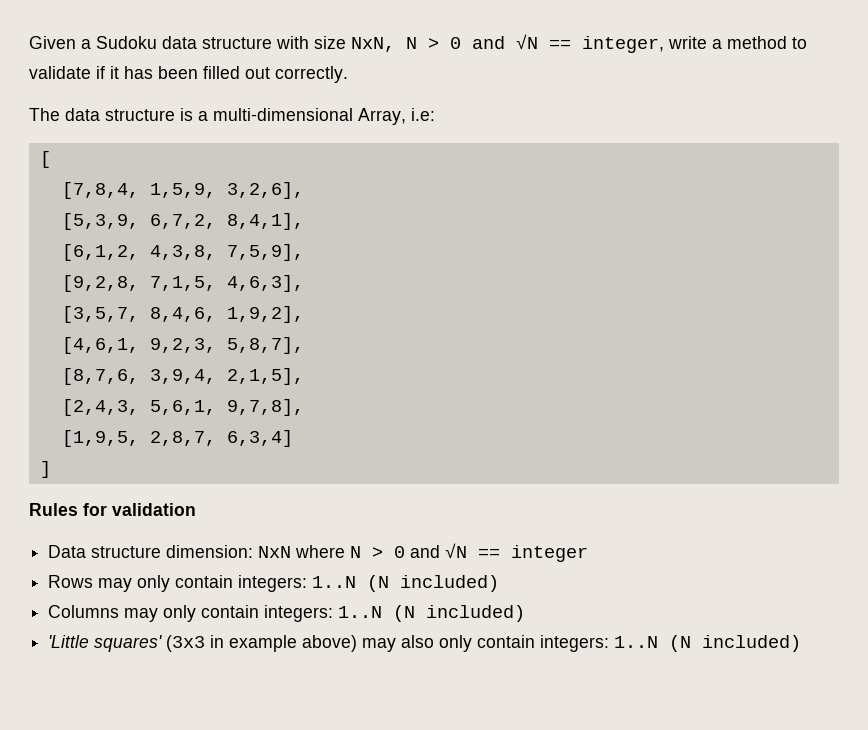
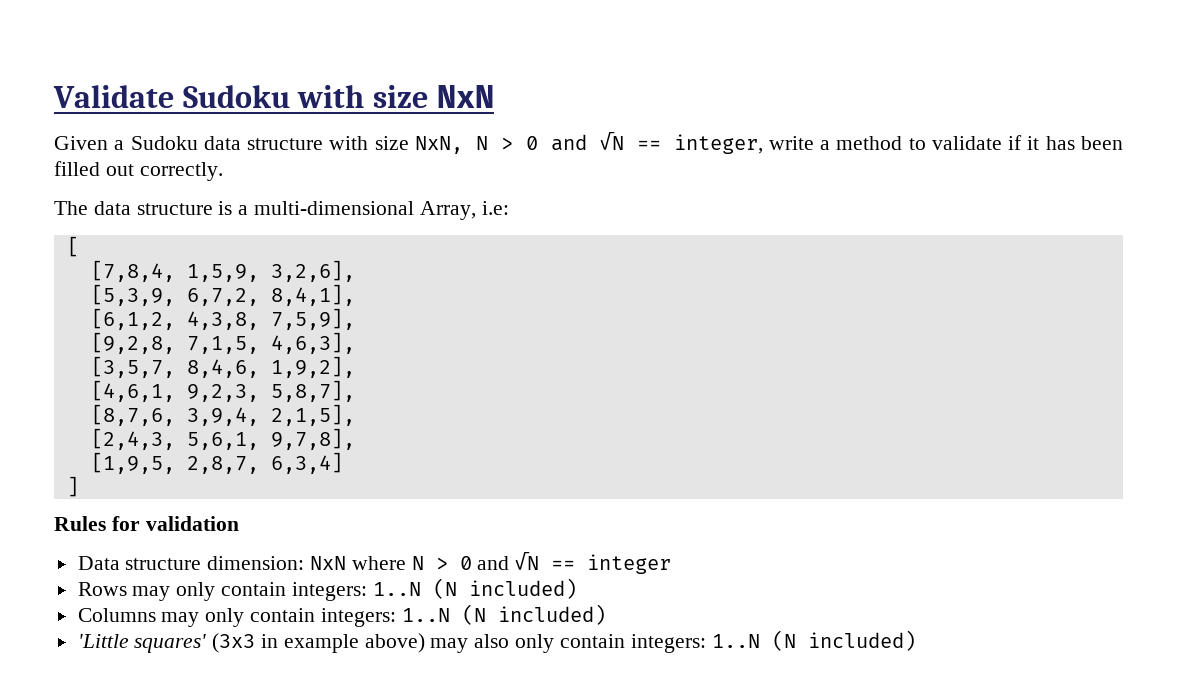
(29, 42) none -> [53,85,494,108] Validate Sudoku with size NxN //

